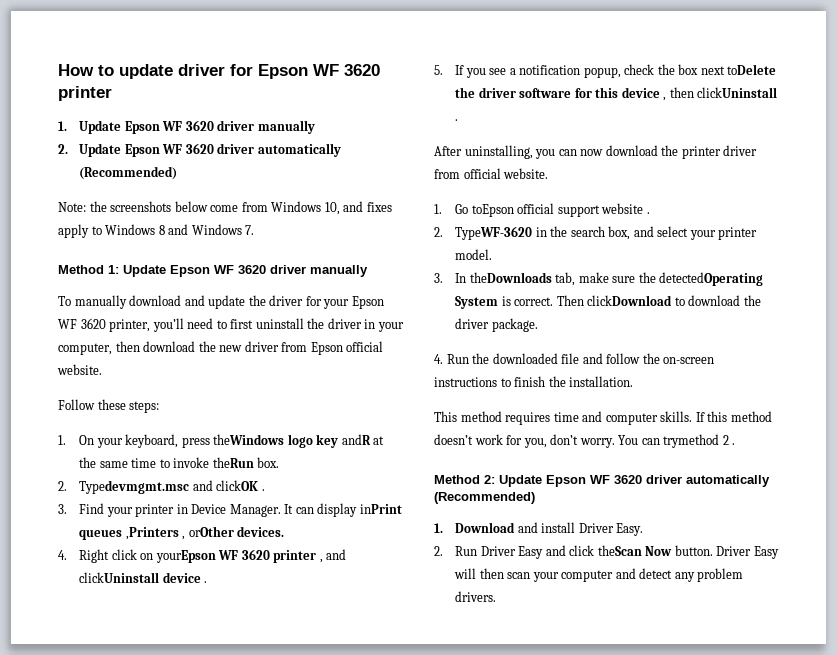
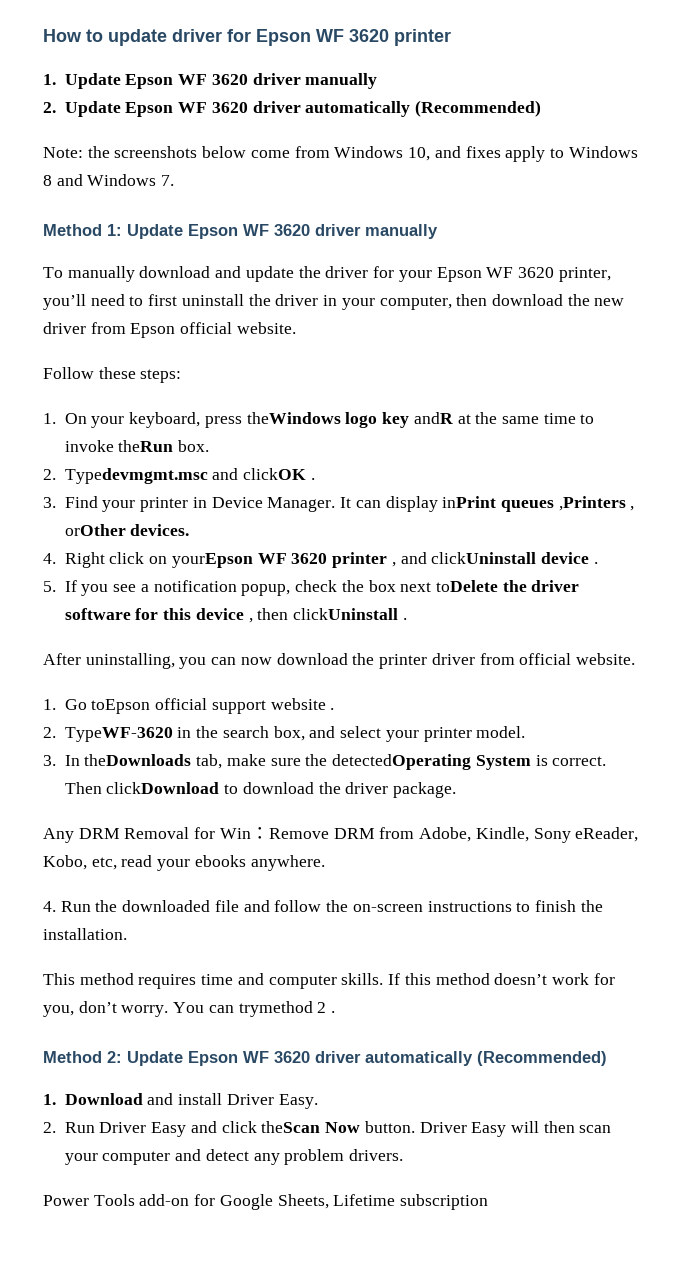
(538, 325) none -> [43,827,639,843] [43,855,325,871] // Any DRM Removal for Win：Remove DRM from Adobe, Kindle, Sony eReader, Kobo, etc, read your ebooks anywhere.
(497, 596) none -> [43,1194,489,1210] // Power Tools add-on for Google Sheets, Lifetime subscription

